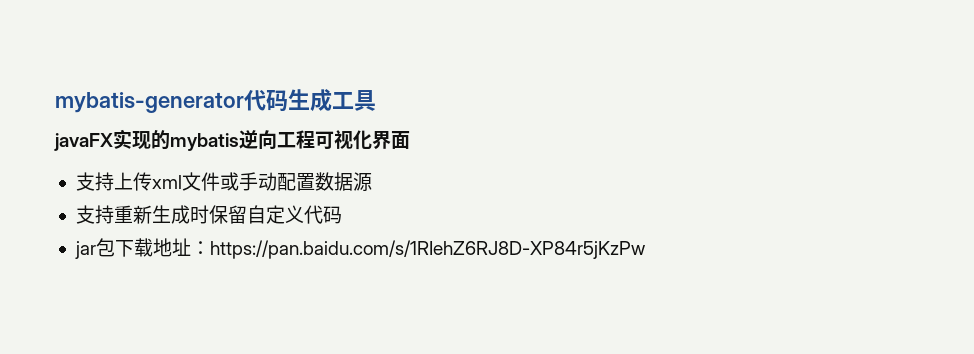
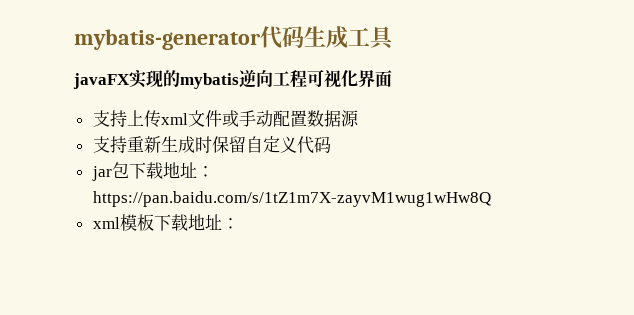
[209,240,645,259] https://pan.baidu.com/s/1RIehZ6RJ8D-XP84r5jKzPw -> [92,191,491,207] [92,214,239,231] https://pan.baidu.com/s/1tZ1m7X-zayvM1wug1wHw8Q // xml模板下载地址：

